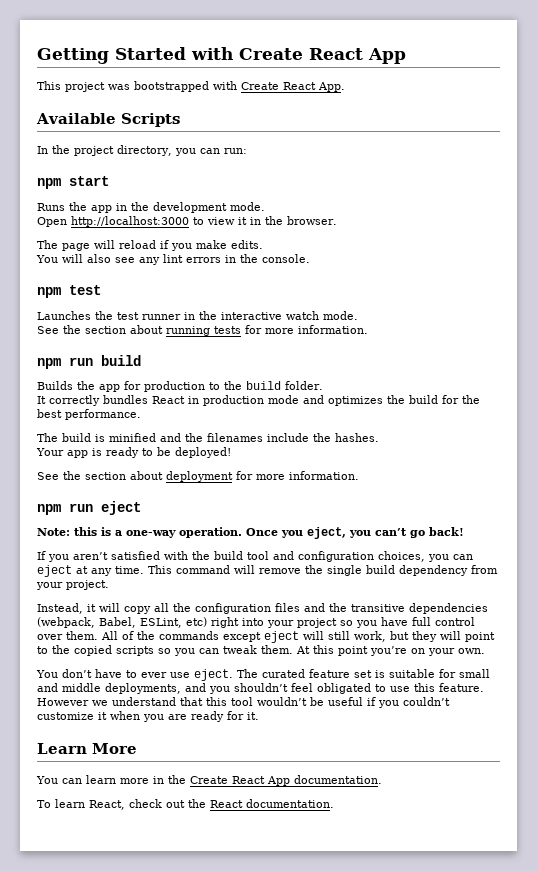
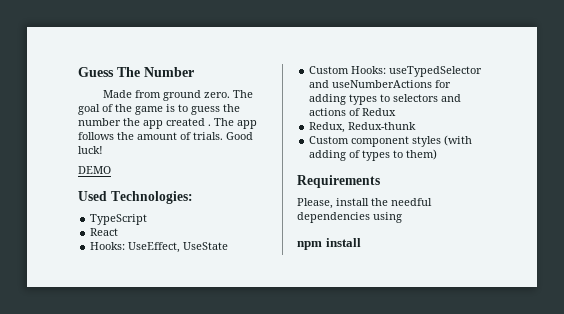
[37,47,406,64] [37,81,345,92] [36,113,180,127] [37,145,247,156] [37,176,109,189] [37,202,265,213] [37,216,337,227] [37,240,263,251] [36,254,310,265] [37,285,101,298] [37,311,358,320] [37,325,368,336] [37,355,141,369] [37,381,323,392] [37,395,480,406] [37,409,141,420] [37,433,379,442] [36,447,231,458] [37,471,359,482] [37,501,141,515] [37,527,464,539] [37,551,473,562] [37,565,498,577] [36,580,109,590] [37,603,488,614] [37,617,475,628] [37,631,495,643] [37,645,485,656] [36,669,490,681] [37,683,484,694] [37,697,450,708] [37,711,259,722] [37,743,137,754] [36,775,382,786] [37,799,334,810] Getting Started with Create React App // This project was bootstrapped with Create React App. // Available Scripts // In the project directory, you can run: // npm start // Runs the app in the development mode. // Open http://localhost:3000 to view it in the browser. // The page will reload if you make edits. // You will also see any lint errors in the console. // npm test // Launches the test runner in the interactive watch mode. // See the section about running tests for more information. // npm run build // Builds the app for production to the build folder. // It correctly bundles React in production mode and optimizes the build for the best performance. // The build is minified and the filenames include the hashes. // Your app is ready to be deployed! // See the section about deployment for more information. // npm run eject // Note: this is a one-way operation. Once you eject, you can’t go back! // If you aren’t satisfied with the build tool and configuration choices, you can eject at any time. This command will remove the single build dependency from your project. // Instead, it will copy all the configuration files and the transitive dependencies (webpack, Babel, ESLint, etc) right into your project so you have full control over them. All of the commands except eject will still work, but they will point to the copied scripts so you can tweak them. At this point you’re on your own. // You don’t have to ever use eject. The curated feature set is suitable for small and middle deployments, and you shouldn’t feel obligated to use this feature. However we understand that this tool wouldn’t be useful if you couldn’t customize it when you are ready for it. // Learn More // You can learn more in the Create React App documentation. // To learn React, check out the React documentation. -> [78,67,194,77] [103,90,254,101] [78,104,240,115] [78,118,257,129] [78,132,253,140] [78,146,103,154] [78,166,111,174] [78,191,193,204] [90,214,148,225] [90,228,119,236] [90,242,229,253] [309,66,483,77] [309,80,452,88] [309,94,462,105] [309,108,397,116] [309,122,417,133] [309,135,473,147] [309,149,438,161] [297,175,380,188] [297,198,432,209] [297,212,402,223] [297,238,361,250] Guess The Number // Made from ground zero. The goal of the game is to guess the number the app created . The app follows the amount of trials. Good luck! // DEMO // Used Technologies: // TypeScript // React // Hooks: UseEffect, UseState // Custom Hooks: useTypedSelector and useNumberActions for adding types to selectors and actions of Redux // Redux, Redux-thunk // Custom component styles (with adding of types to them) // Requirements // Please, install the needful dependencies using // npm install

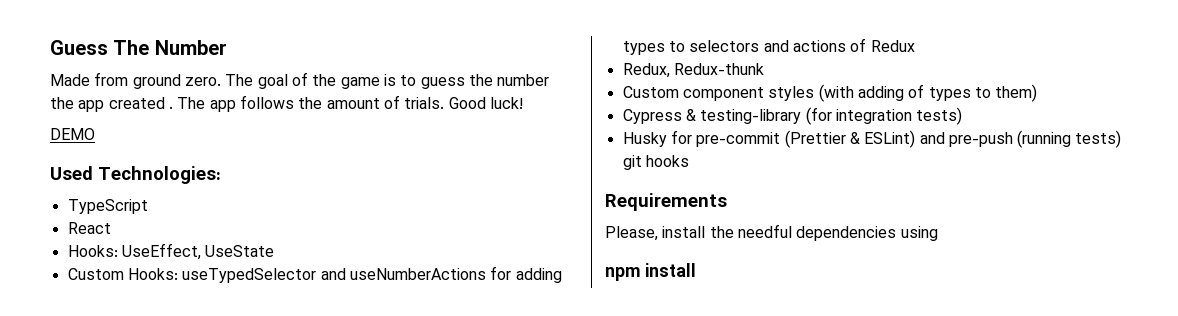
(438, 154) none -> [622,107,963,125] [622,130,1122,148] [622,155,689,170] // Cypress & testing-library (for integration tests) // Husky for pre-commit (Prettier & ESLint) and pre-push (running tests) git hooks

